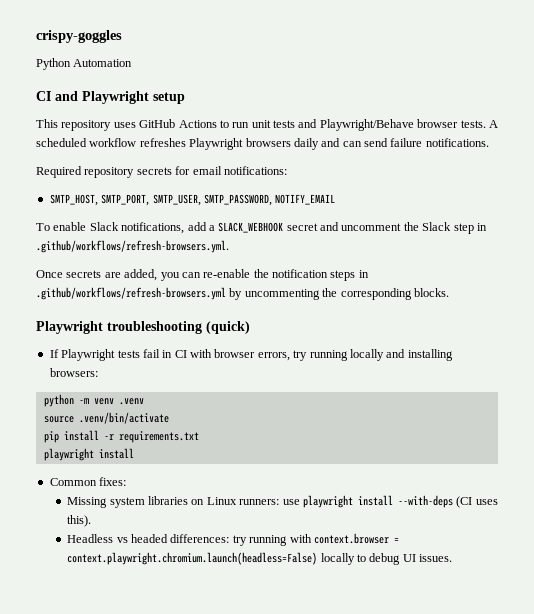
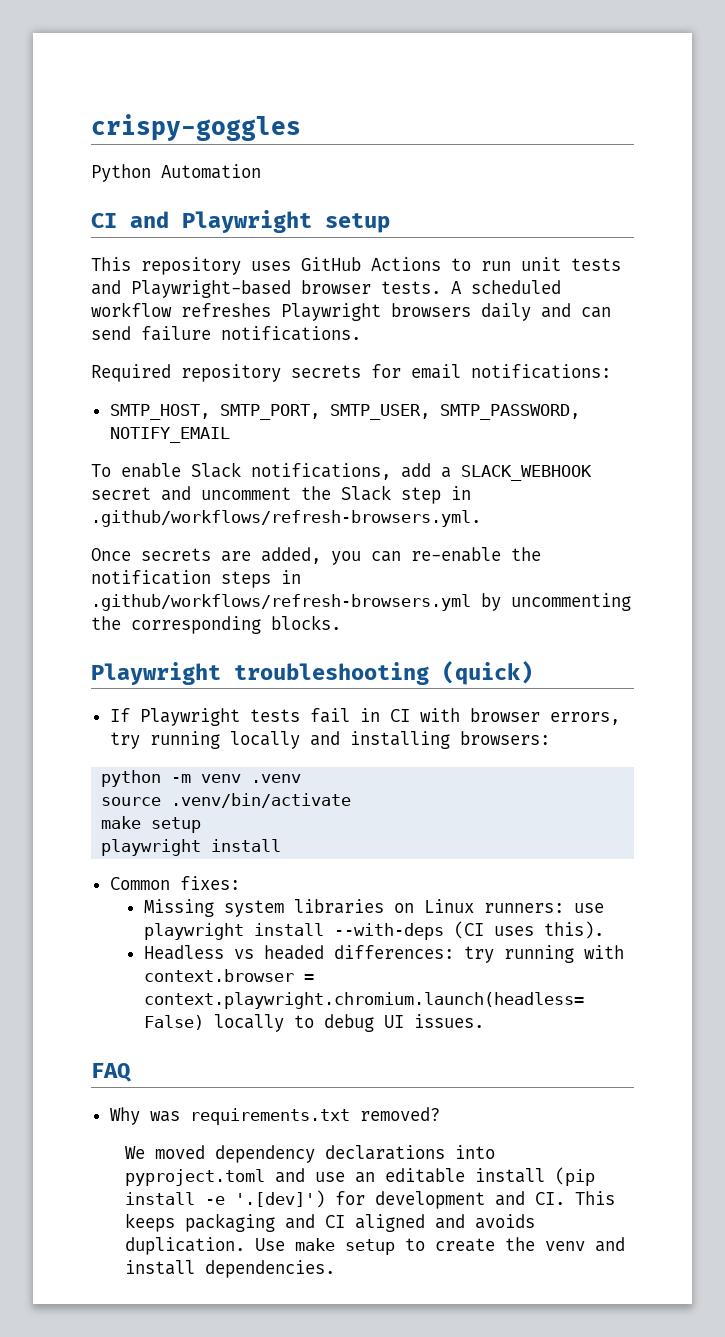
[319,119,414,131] Playwright/Behave -> [131,280,291,298] Playwright-based
[43,430,199,443] pip install -r requirements.txt -> [101,816,202,833] make setup
(453, 558) none -> [91,1063,131,1082] [109,1107,440,1125] [124,1145,495,1163] [124,1167,595,1186] [124,1190,615,1209] [124,1213,535,1232] [124,1237,625,1255] [124,1260,335,1278] // FAQ // Why was requirements.txt removed? // We moved dependency declarations into pyproject.toml and use an editable install (pip install -e '.[dev]') for development and CI. This keeps packaging and CI aligned and avoids duplication. Use make setup to create the venv and install dependencies.

